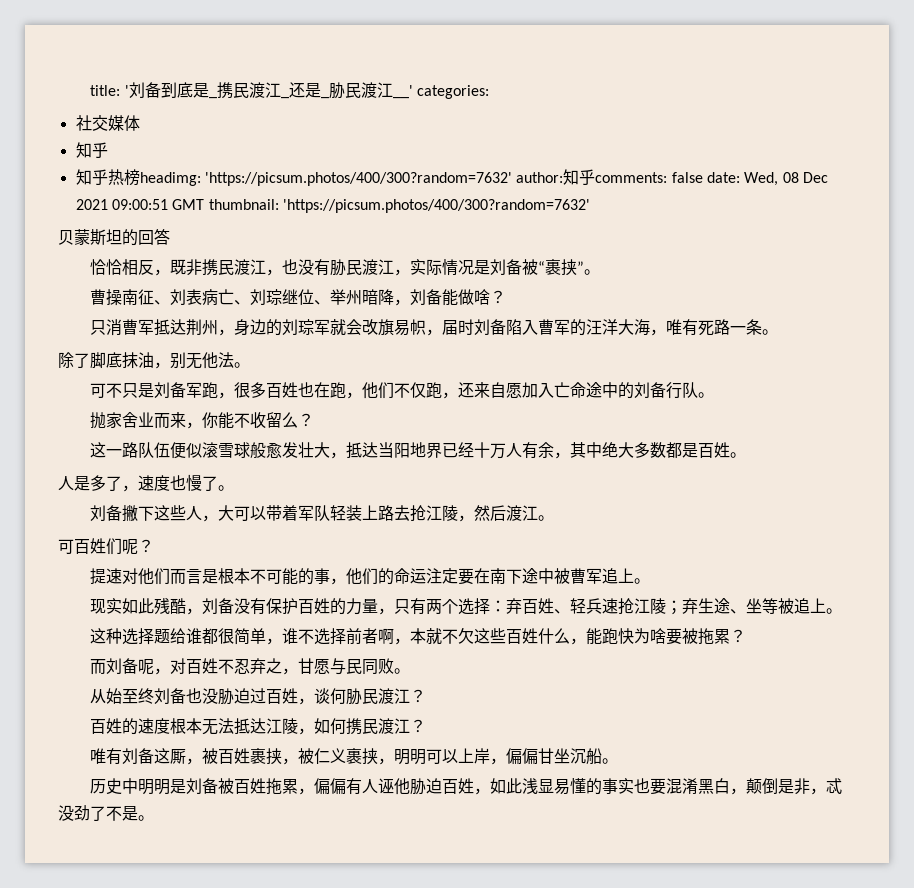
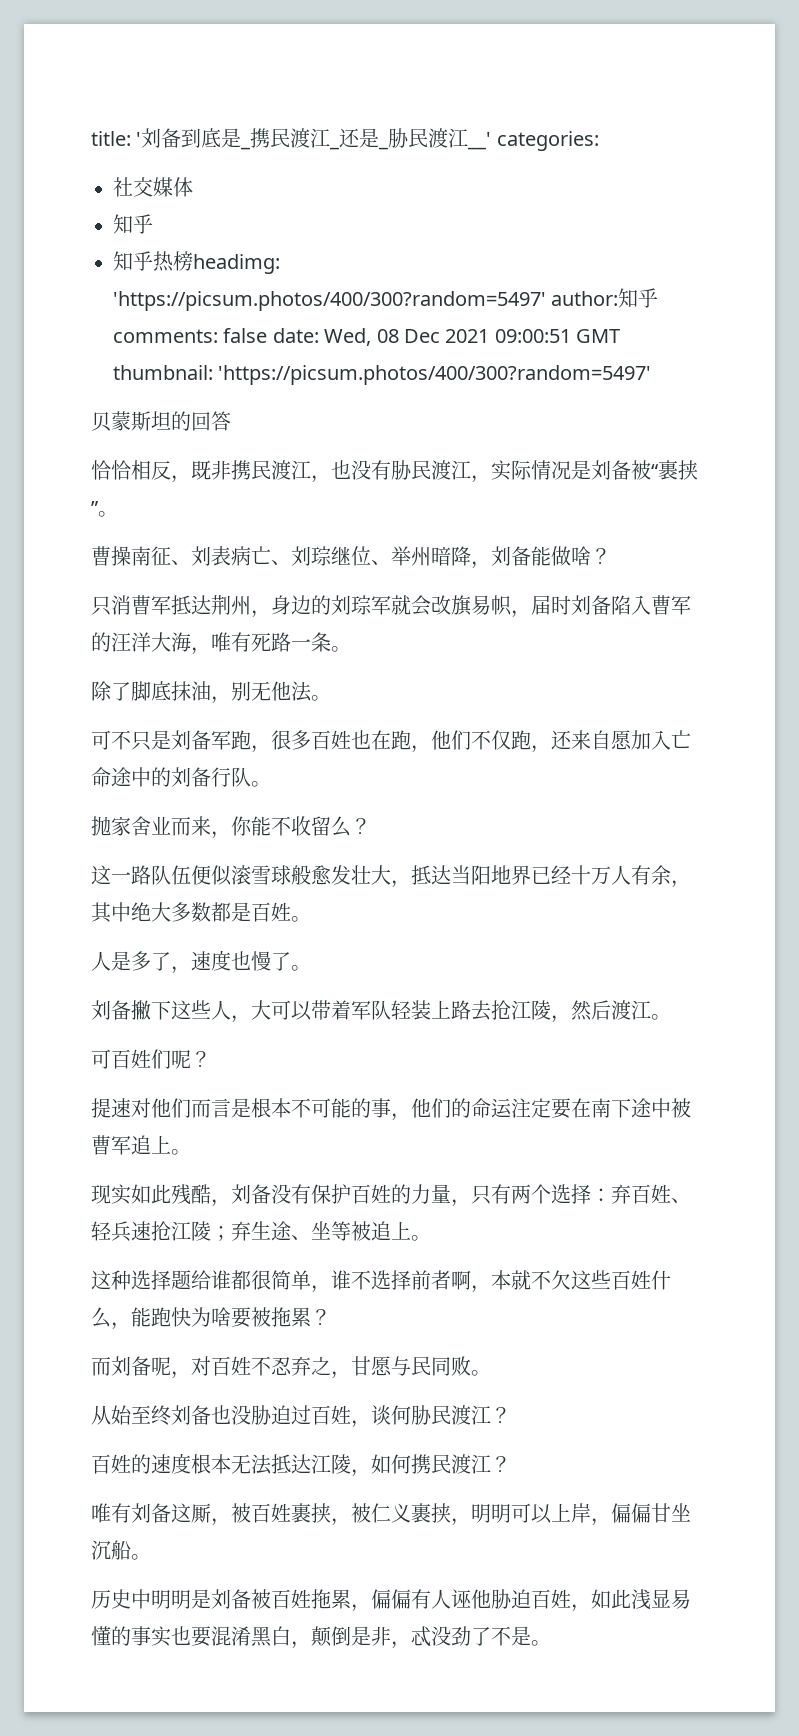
[204,172,512,186] 'https://picsum.photos/400/300?random=7632' -> [113,291,546,311] 'https://picsum.photos/400/300?random=5497'
[282,199,590,213] 'https://picsum.photos/400/300?random=7632' -> [218,365,652,385] 'https://picsum.photos/400/300?random=5497'

